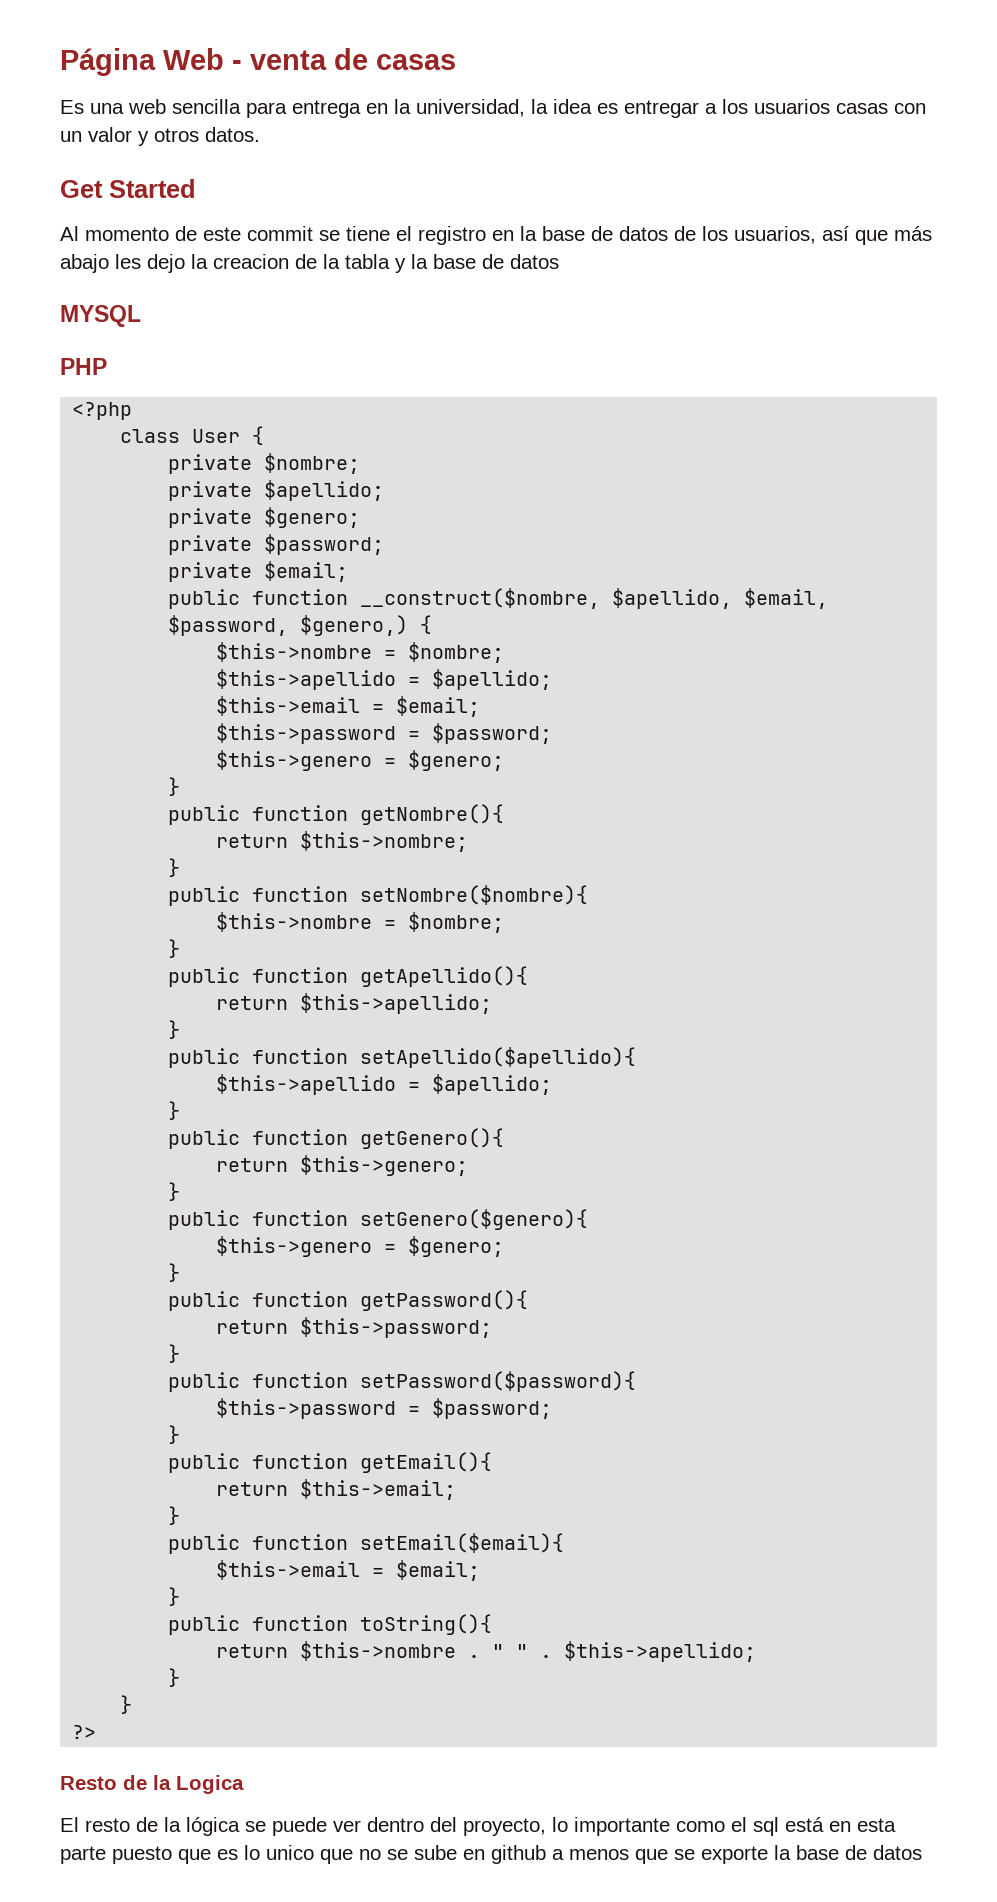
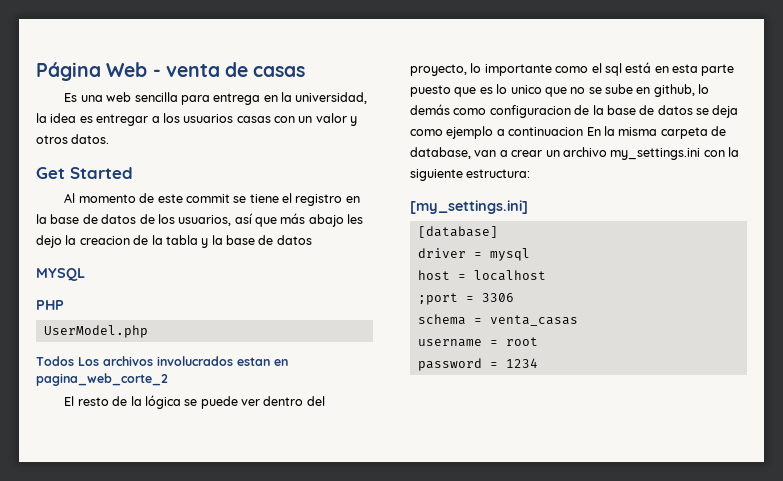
[72,402,133,420] [120,426,265,445] [168,453,361,474] [168,480,385,501] [168,507,361,528] [168,534,385,555] [168,561,349,582] [168,588,829,609] [168,615,433,636] [216,642,505,663] [216,669,553,690] [216,696,481,717] [216,723,553,744] [216,750,505,771] [168,777,181,796] [168,804,505,825] [216,831,469,852] [168,858,181,877] [168,885,589,906] [216,912,505,933] [168,939,181,958] [168,966,529,987] [216,993,493,1014] [168,1020,181,1039] [168,1047,637,1068] [216,1074,553,1095] [168,1101,181,1120] [168,1128,505,1149] [216,1155,469,1176] [168,1182,181,1201] [168,1209,589,1230] [216,1236,505,1257] [168,1263,181,1282] [168,1290,529,1311] [216,1317,493,1338] [168,1344,181,1363] [168,1371,637,1392] [216,1398,553,1419] [168,1425,181,1444] [168,1452,493,1473] [216,1479,457,1500] [168,1506,181,1525] [168,1533,565,1554] [216,1560,481,1581] [168,1587,181,1606] [168,1614,493,1635] [216,1641,757,1662] [168,1668,181,1687] [120,1695,133,1714] [72,1725,97,1739] [60,1775,244,1794] <?php // class User { // private $nombre; // private $apellido; // private $genero; // private $password; // private $email; // public function __construct($nombre, $apellido, $email, $password, $genero,) { // $this->nombre = $nombre; // $this->apellido = $apellido; // $this->email = $email; // $this->password = $password; // $this->genero = $genero; // } // public function getNombre(){ // return $this->nombre; // } // public function setNombre($nombre){ // $this->nombre = $nombre; // } // public function getApellido(){ // return $this->apellido; // } // public function setApellido($apellido){ // $this->apellido = $apellido; // } // public function getGenero(){ // return $this->genero; // } // public function setGenero($genero){ // $this->genero = $genero; // } // public function getPassword(){ // return $this->password; // } // public function setPassword($password){ // $this->password = $password; // } // public function getEmail(){ // return $this->email; // } // public function setEmail($email){ // $this->email = $email; // } // public function toString(){ // return $this->nombre . " " . $this->apellido; // } // } // ?> // Resto de la Logica -> [43,325,148,338] [36,356,288,366] [36,373,168,386] UserModel.php // Todos Los archivos involucrados estan en pagina_web_corte_2
[491,1845,922,1864] github a menos que se exporte la base de datos -> [653,84,710,97] [410,104,739,118] [410,126,726,139] [410,147,739,160] [410,169,531,181] [410,200,528,214] [417,226,498,238] [417,248,530,261] [417,270,546,281] [417,293,514,305] [417,314,578,326] [417,337,538,347] [417,358,538,371] github, lo demás como configuracion de la base de datos se deja como ejemplo a continuacion En la misma carpeta de database, van a crear un archivo my_settings.ini con la siguiente estructura: // [my_settings.ini] // [database] // driver = mysql // host = localhost // ;port = 3306 // schema = venta_casas // username = root // password = 1234

